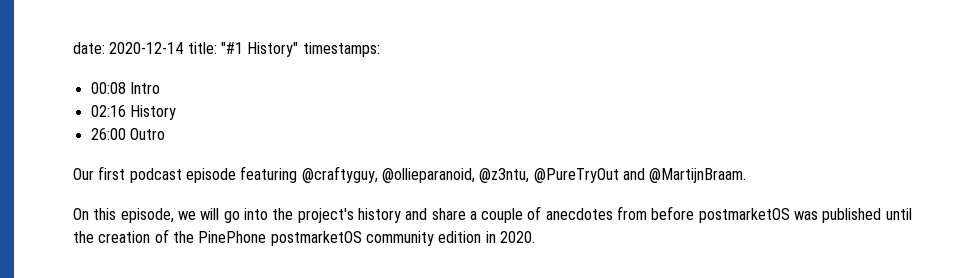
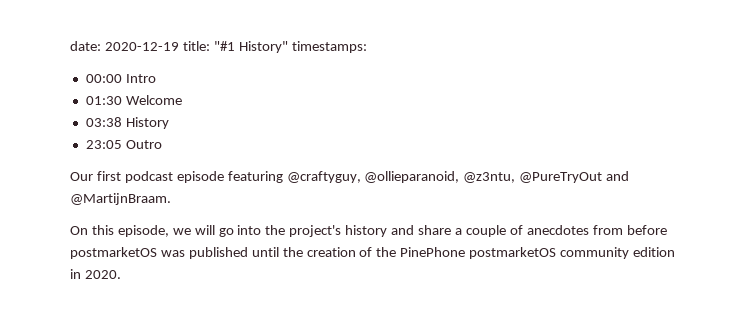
[109,42,184,54] 2020-12-14 -> [104,42,179,51] 2020-12-19
[90,82,126,94] 00:08 -> [85,74,122,83] 00:00
[90,105,126,117] 02:16 -> [85,95,182,105] [85,117,122,127] 01:30 Welcome // 03:38
[90,128,126,140] 26:00 -> [85,140,122,149] 23:05

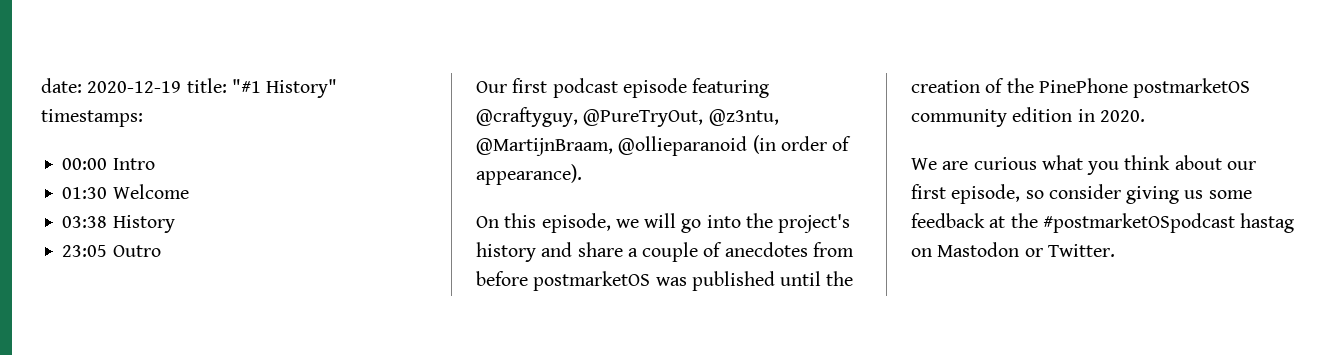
[364,171,630,183] [70,193,171,205] @ollieparanoid, @z3ntu, @PureTryOut and @MartijnBraam. -> [583,109,779,127] [476,135,852,156] [476,164,582,185] @PureTryOut, @z3ntu, @MartijnBraam, @ollieparanoid (in order of appearance).
(121, 274) none -> [911,155,1256,175] [911,184,1252,204] [911,213,1295,233] [911,242,1115,257] // We are curious what you think about our first episode, so consider giving us some feedback at the #postmarketOSpodcast hastag on Mastodon or Twitter.

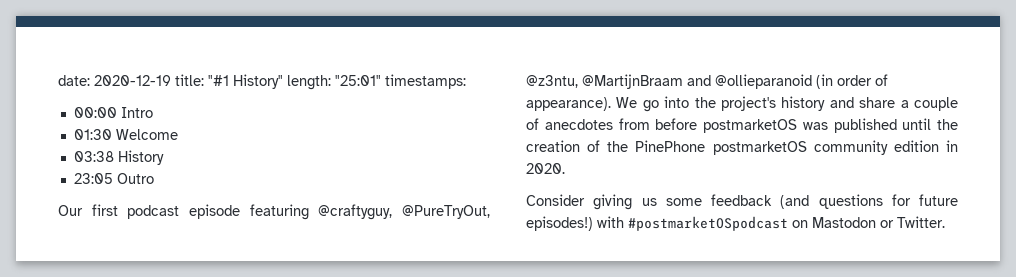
(338, 88) none -> [287,75,381,90] length: "25:01"
[476,138,613,156] @MartijnBraam, -> [582,74,711,89] @MartijnBraam and
[476,213,677,233] // On this episode, we will -> [616,97,638,108] We
[911,155,1256,175] [911,184,1252,204] [911,213,1295,233] We are curious what you think about our first episode, so consider giving us some feedback at the #postmarketOSpodcast hastag -> [526,194,958,210] [526,216,788,231] Consider giving us some feedback (and questions for future episodes!) with #postmarketOSpodcast

